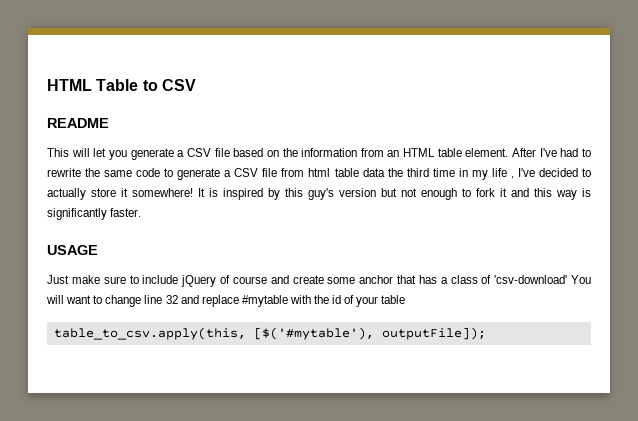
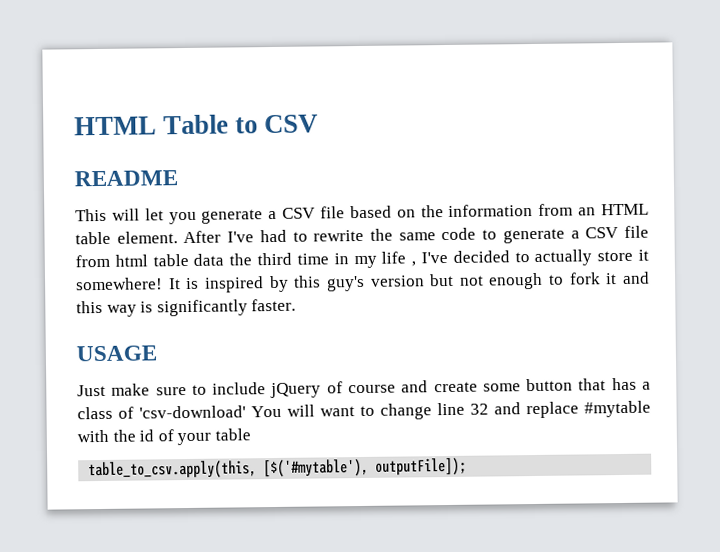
[359,275,394,284] anchor -> [526,378,574,392] button

